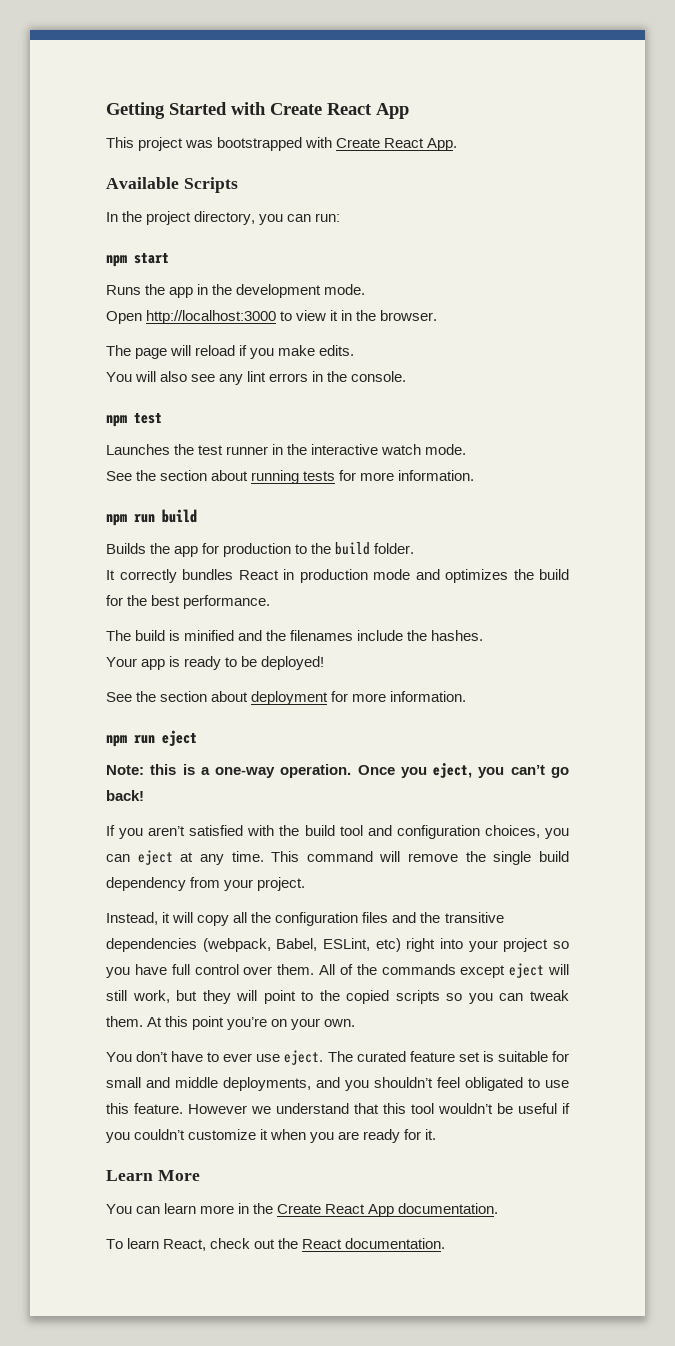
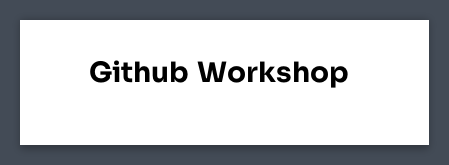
[106,102,409,119] [106,137,458,151] [106,177,238,193] [106,211,341,225] [106,253,169,267] [106,284,366,298] [106,310,438,324] [106,345,355,359] [106,371,407,385] [106,413,162,427] [106,444,467,455] [106,470,475,484] [106,509,197,526] [106,542,415,557] [106,569,569,583] [106,595,271,609] [106,630,484,641] [106,656,325,670] [106,691,467,705] [106,730,197,747] [106,763,569,778] [106,790,144,801] [106,825,569,839] [106,850,569,865] [106,877,306,891] [106,912,504,926] [106,938,570,952] [106,963,569,978] [106,990,570,1004] [106,1016,356,1030] [106,1050,569,1065] [106,1077,569,1091] [106,1103,570,1114] [106,1129,437,1143] [106,1170,200,1181] [106,1203,499,1217] [106,1238,446,1251] Getting Started with Create React App // This project was bootstrapped with Create React App. // Available Scripts // In the project directory, you can run: // npm start // Runs the app in the development mode. // Open http://localhost:3000 to view it in the browser. // The page will reload if you make edits. // You will also see any lint errors in the console. // npm test // Launches the test runner in the interactive watch mode. // See the section about running tests for more information. // npm run build // Builds the app for production to the build folder. // It correctly bundles React in production mode and optimizes the build for the best performance. // The build is minified and the filenames include the hashes. // Your app is ready to be deployed! // See the section about deployment for more information. // npm run eject // Note: this is a one-way operation. Once you eject, you can’t go back! // If you aren’t satisfied with the build tool and configuration choices, you can eject at any time. This command will remove the single build dependency from your project. // Instead, it will copy all the configuration files and the transitive dependencies (webpack, Babel, ESLint, etc) right into your project so you have full control over them. All of the commands except eject will still work, but they will point to the copied scripts so you can tweak them. At this point you’re on your own. // You don’t have to ever use eject. The curated feature set is suitable for small and middle deployments, and you shouldn’t feel obligated to use this feature. However we understand that this tool wouldn’t be useful if you couldn’t customize it when you are ready for it. // Learn More // You can learn more in the Create React App documentation. // To learn React, check out the React documentation. -> [89,60,349,88] Github Workshop

